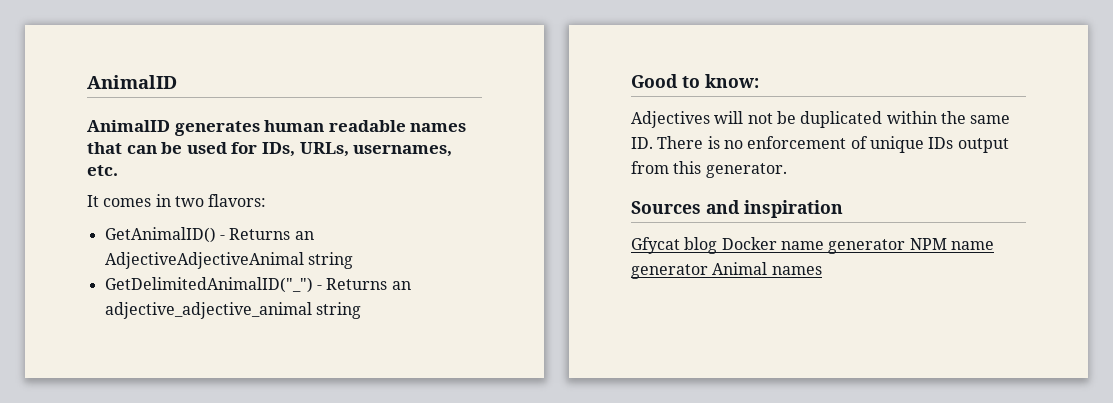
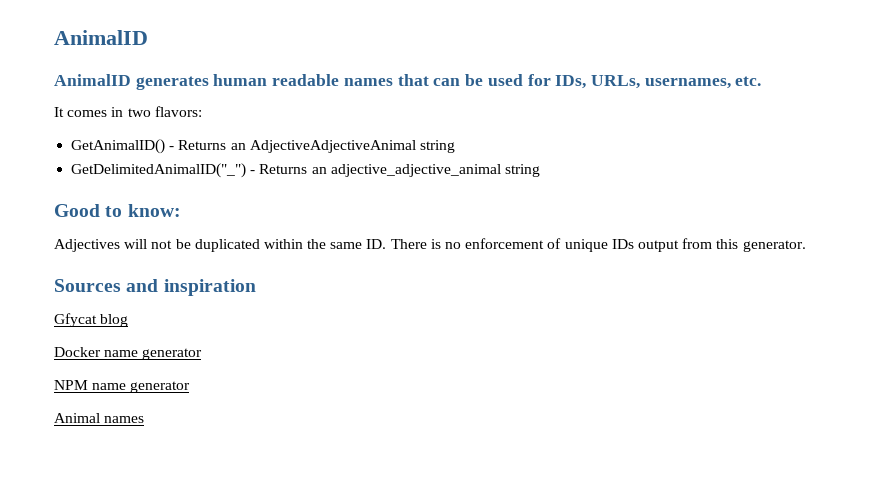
(718, 245) none -> (129, 320) //
(906, 246) none -> (203, 354) //
(708, 271) none -> (191, 387) //

